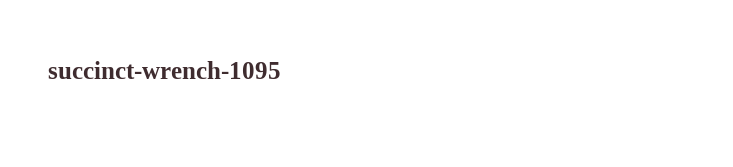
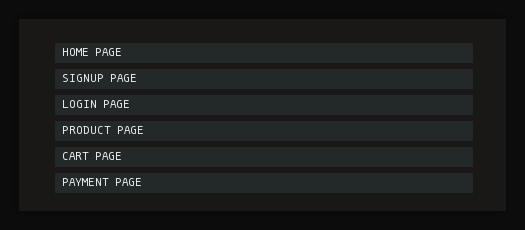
[48,61,281,79] succinct-wrench-1095 -> [61,48,122,56] [61,74,137,82] [61,100,130,108] [61,126,144,134] [61,152,122,160] [61,178,142,186] HOME PAGE // SIGNUP PAGE // LOGIN PAGE // PRODUCT PAGE // CART PAGE // PAYMENT PAGE

